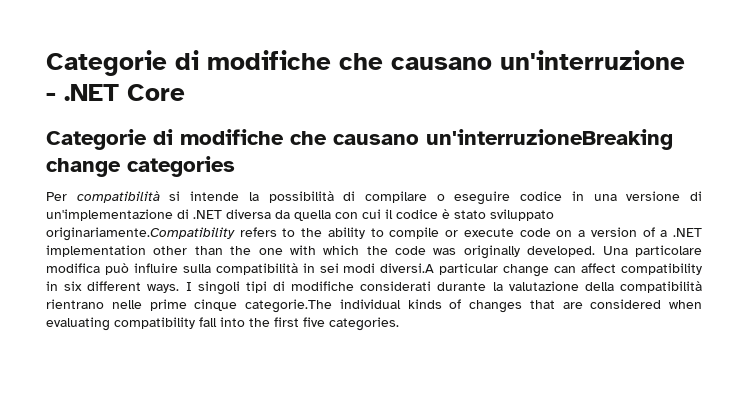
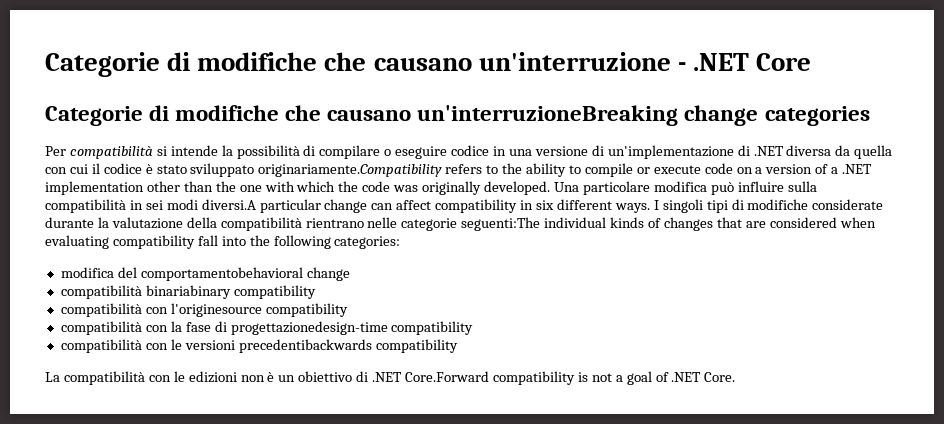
[360,281,432,291] considerati -> [812,199,884,210] considerate
[149,299,332,313] prime cinque categorie.The -> [401,217,541,231] categorie seguenti:The
[274,317,399,331] first five categories. -> [273,235,401,249] [60,267,350,281] [60,285,316,299] [60,303,348,317] [60,321,474,335] [60,339,458,353] [45,371,736,385] following categories: // modifica del comportamentobehavioral change // compatibilità binariabinary compatibility // compatibilità con l'originesource compatibility // compatibilità con la fase di progettazionedesign-time compatibility // compatibilità con le versioni precedentibackwards compatibility // La compatibilità con le edizioni non è un obiettivo di .NET Core.Forward compatibility is not a goal of .NET Core.

